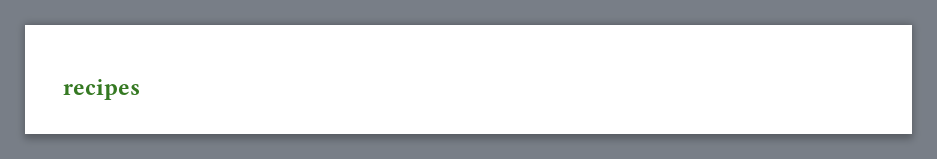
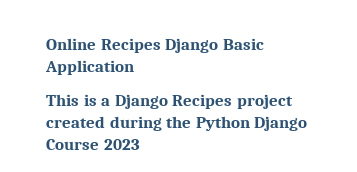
[63,79,140,100] recipes -> [46,38,264,53] [45,60,134,75] [46,94,293,109] [46,116,308,131] [46,139,140,150] Online Recipes Django Basic Application // This is a Django Recipes project created during the Python Django Course 2023

